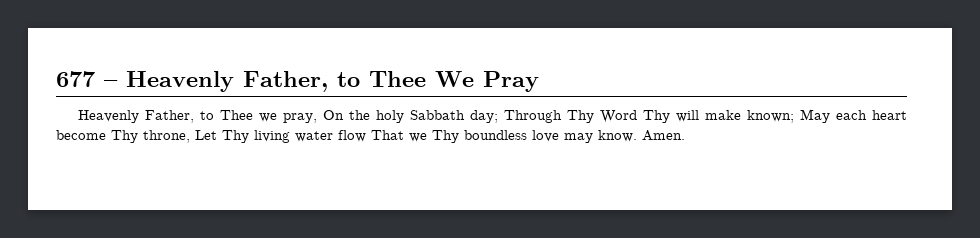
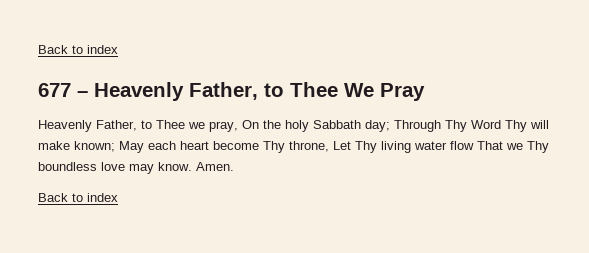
(56, 79) none -> [38,45,118,54] Back to index //
(685, 135) none -> [38,193,118,202] // Back to index

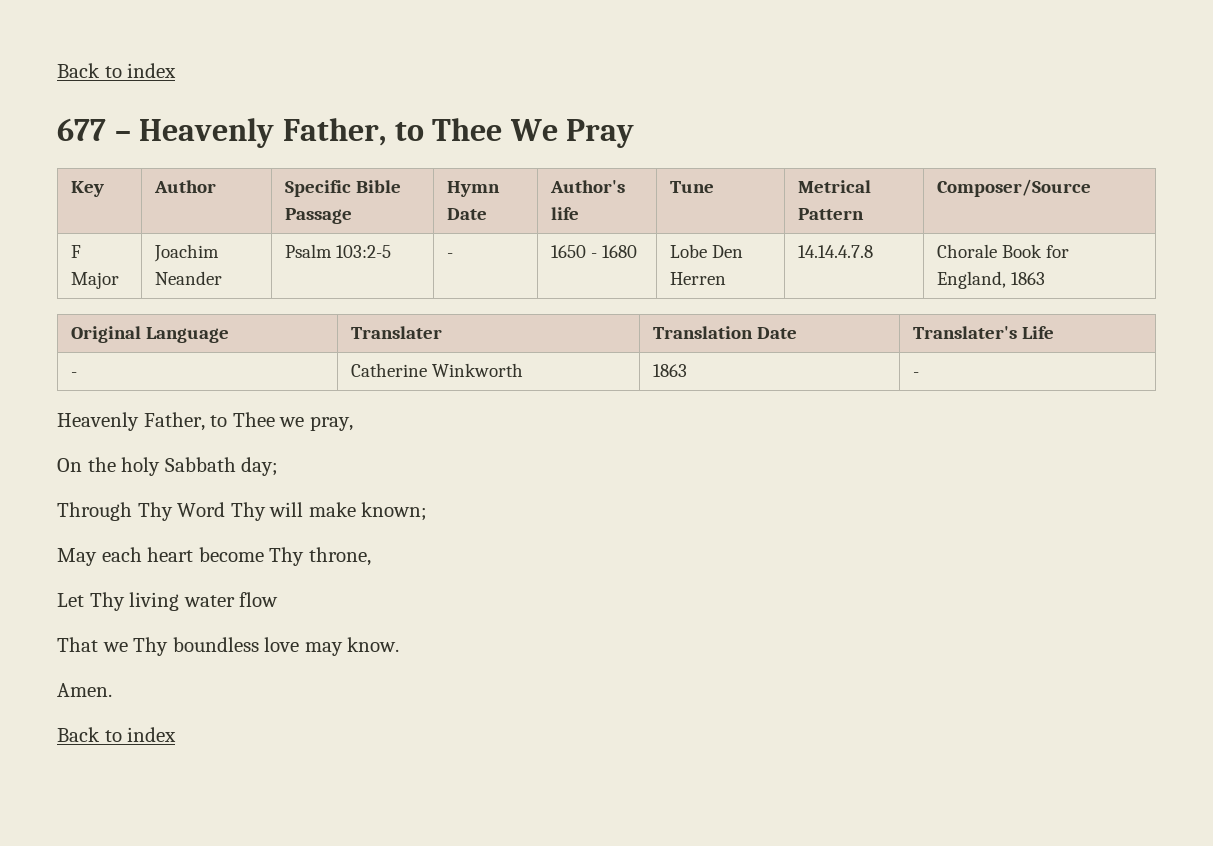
(425, 92) none -> [70,181,104,197] [153,180,216,193] [284,180,401,197] [284,208,352,224] [446,181,500,197] [446,208,487,220] [549,180,625,193] [550,207,579,220] [669,181,714,193] [797,180,871,193] [797,208,864,220] [936,179,1091,197] [70,245,81,258] [70,272,119,289] [153,244,219,262] [154,271,222,285] [284,244,391,258] [446,253,453,258] [550,245,637,258] [669,244,743,258] [669,272,726,285] [797,245,873,258] [936,244,1069,258] [936,271,1045,289] [70,326,229,343] [350,326,442,339] [652,326,797,339] [912,326,1054,339] [70,372,77,377] [350,363,523,377] [652,364,687,377] [912,372,919,377] // Key | Author | Specific Bible Passage | Hymn Date | Author's life | Tune | Metrical Pattern | Composer/Source // F Major | Joachim Neander | Psalm 103:2-5 | - | 1650 - 1680 | Lobe Den Herren | 14.14.4.7.8 | Chorale Book for England, 1863 // Original Language | Translater | Translation Date | Translater's Life // - | Catherine Winkworth | 1863 | -
(238, 126) none -> (353, 423) //
(390, 126) none -> (279, 466) //
(115, 146) none -> (428, 511) //
(329, 146) none -> (371, 556) //
(474, 145) none -> (279, 599) //
(192, 166) none -> (400, 644) //

